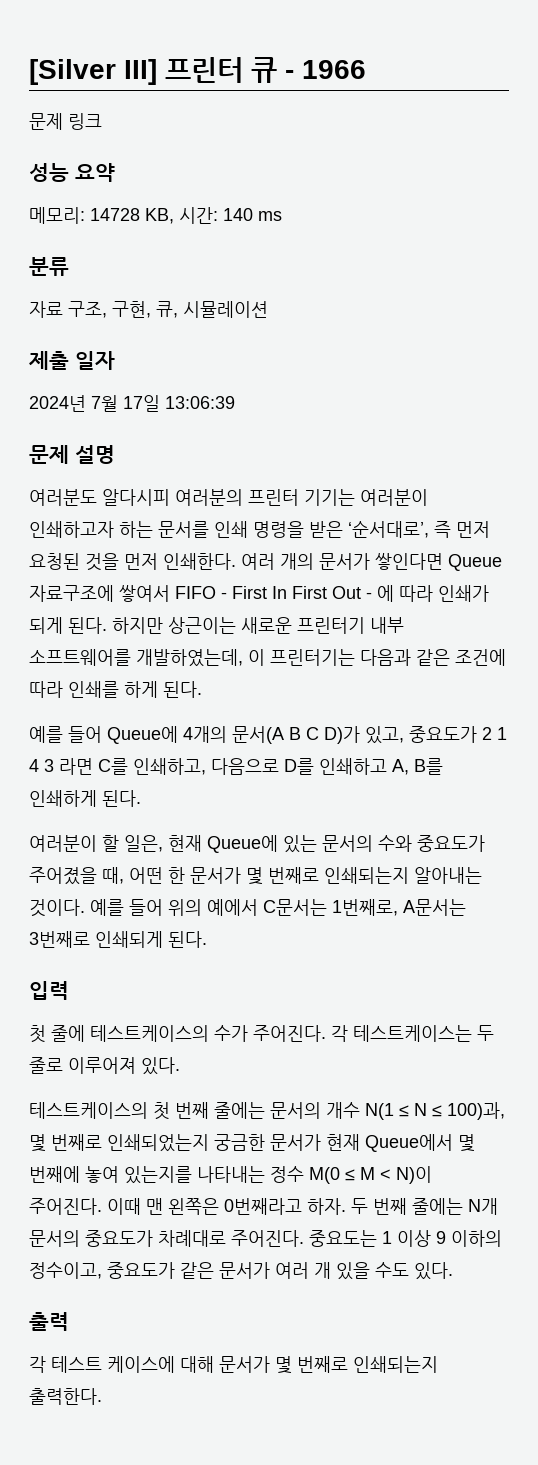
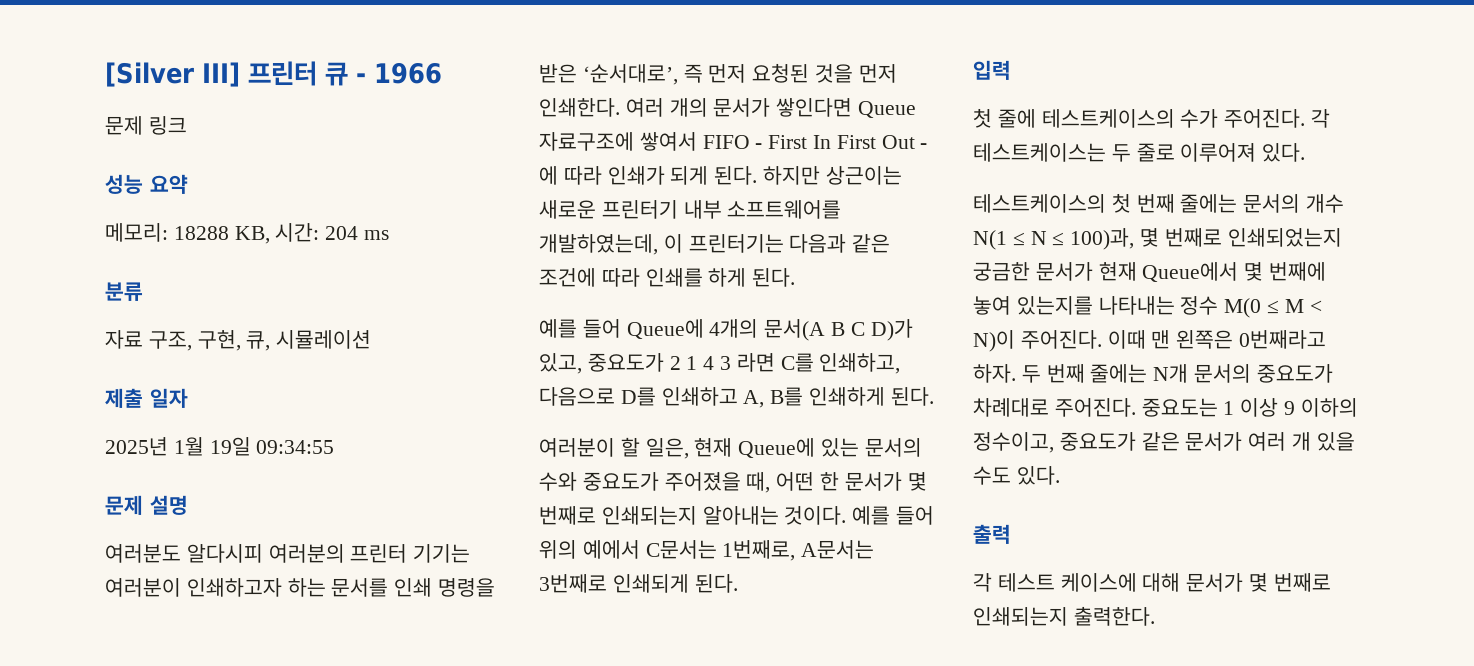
[90,208,140,221] 14728 -> [173,226,229,240] 18288
[223,208,253,221] 140 -> [325,226,359,240] 204
[29,395,235,412] 2024년 7월 17일 13:06:39 -> [105,437,335,456] 2025년 1월 19일 09:34:55

